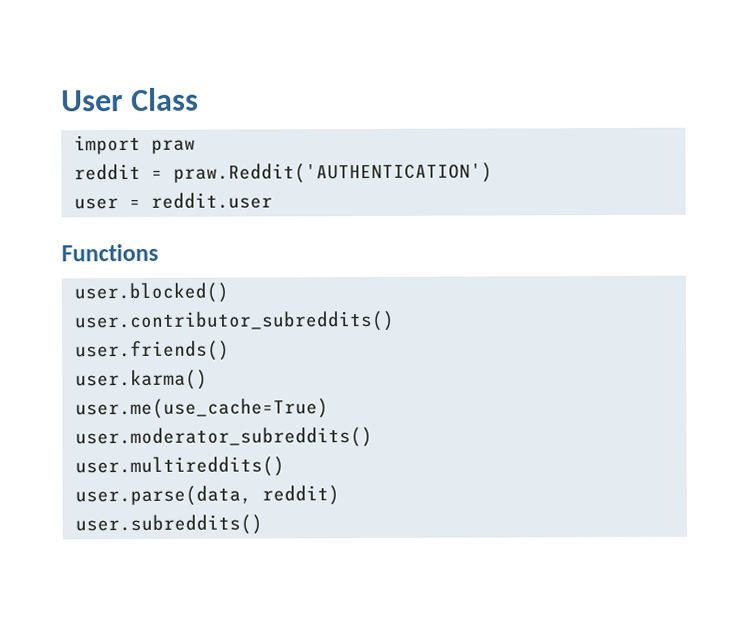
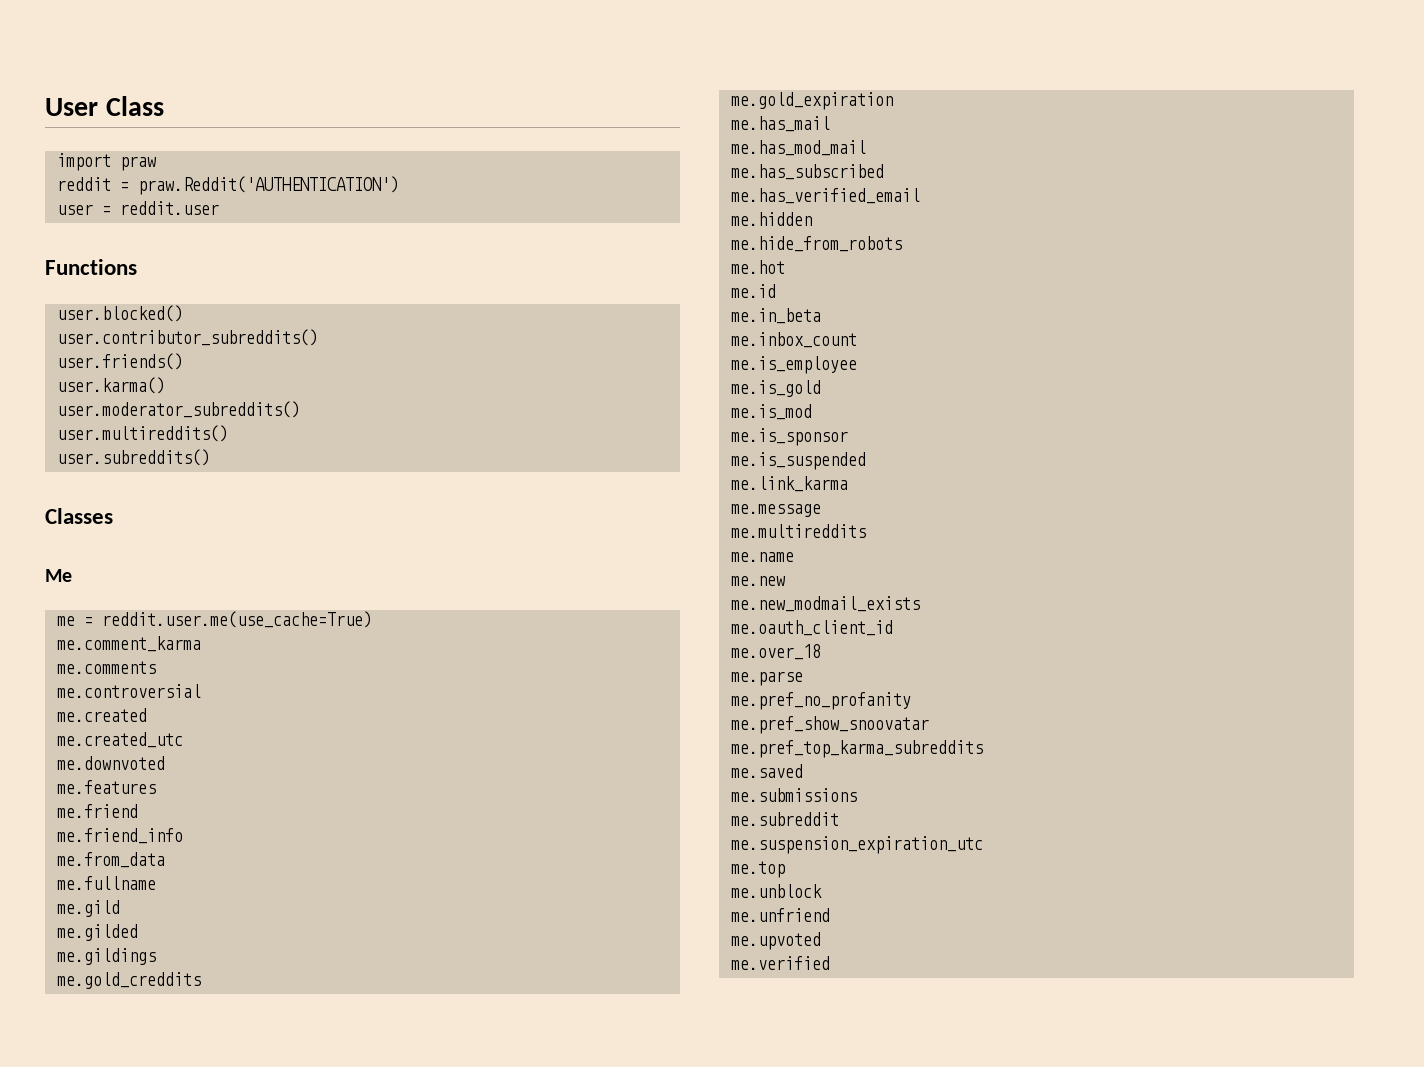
[74,398,329,420] // user.me(use_cache=True) -> (165, 385) none
[74,485,340,507] [74,514,263,536] user.parse(data, reddit) // user.subreddits() -> [57,449,210,466] [45,508,113,524] [45,569,72,582] [57,611,372,628] [57,636,201,652] [57,661,156,674] [57,684,201,698] [57,708,147,722] [57,732,183,748] [57,756,165,770] [57,780,156,794] [57,804,138,818] [57,828,183,844] [57,852,165,868] [57,876,156,890] [57,900,120,917] [57,924,138,941] [57,948,156,965] [57,972,201,989] [731,92,893,110] [731,116,830,132] [731,140,866,156] [731,164,884,180] [731,188,920,204] [731,212,812,226] [731,236,902,252] [731,260,785,274] [731,284,776,298] [731,308,821,324] [731,332,857,348] [731,356,857,374] [731,380,821,397] [731,404,812,420] [731,428,848,446] [731,452,866,470] [731,476,848,492] [731,504,821,517] [731,524,866,538] [731,552,794,562] [731,576,785,586] [731,596,920,612] [731,620,893,636] [731,644,821,660] [731,671,803,686] [731,692,911,710] [731,716,929,734] [731,740,983,758] [731,764,803,778] [731,788,857,802] [731,812,839,826] [731,836,983,854] [731,861,785,878] [731,884,822,898] [731,908,830,922] [731,932,821,950] [731,956,830,970] user.subreddits() // Classes // Me // me = reddit.user.me(use_cache=True) // me.comment_karma // me.comments // me.controversial // me.created // me.created_utc // me.downvoted // me.features // me.friend // me.friend_info // me.from_data // me.fullname // me.gild // me.gilded // me.gildings // me.gold_creddits // me.gold_expiration // me.has_mail // me.has_mod_mail // me.has_subscribed // me.has_verified_email // me.hidden // me.hide_from_robots // me.hot // me.id // me.in_beta // me.inbox_count // me.is_employee // me.is_gold // me.is_mod // me.is_sponsor // me.is_suspended // me.link_karma // me.message // me.multireddits // me.name // me.new // me.new_modmail_exists // me.oauth_client_id // me.over_18 // me.parse // me.pref_no_profanity // me.pref_show_snoovatar // me.pref_top_karma_subreddits // me.saved // me.submissions // me.subreddit // me.suspension_expiration_utc // me.top // me.unblock // me.unfriend // me.upvoted // me.verified

